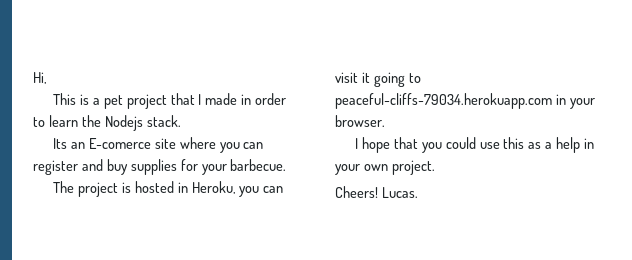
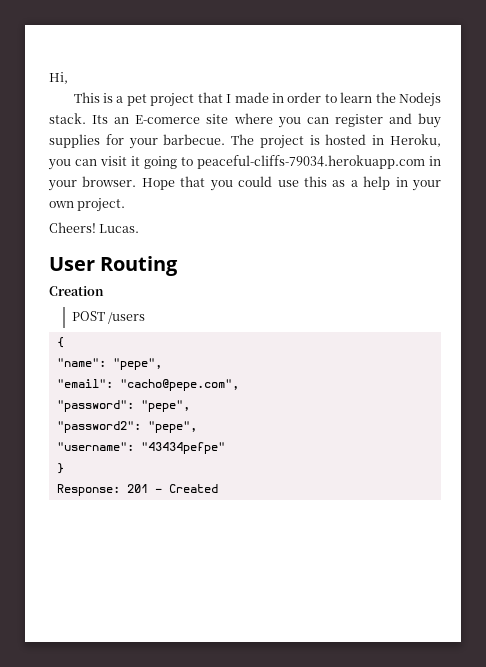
(181, 121) // -> (86, 118) none
(287, 165) // -> (226, 139) none
[354,137,390,153] // I hope -> [141,178,175,190] Hope
(418, 192) none -> [49,256,179,276] [49,286,104,296] [71,311,146,324] [56,337,64,348] [56,358,162,370] [56,379,239,391] [56,400,190,412] [56,421,197,433] [56,442,225,454] [56,463,64,474] [56,484,218,496] // User Routing // Creation // POST /users // { // "name": "pepe", // "email": "cacho@pepe.com", // "password": "pepe", // "password2": "pepe", // "username": "43434pefpe" // } // Response: 201 - Created

